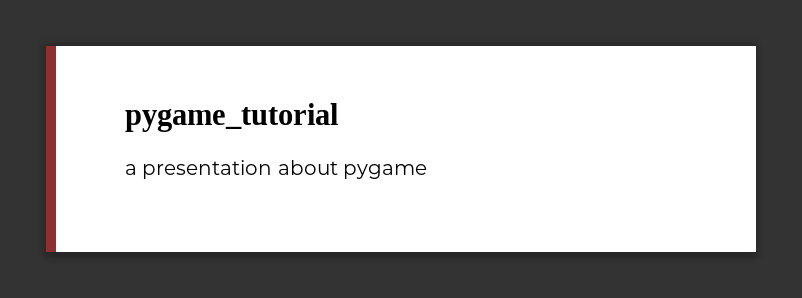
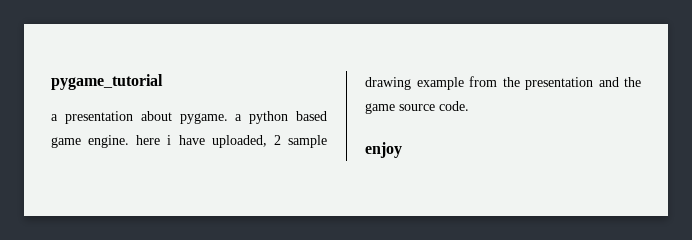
[343,164,428,179] pygame -> [179,111,327,124] [51,135,327,148] [365,76,641,90] [365,101,469,114] [365,142,402,158] pygame. a python based game engine. here i have uploaded, 2 sample drawing example from the presentation and the game source code. // enjoy

